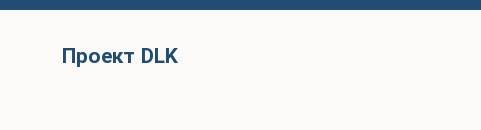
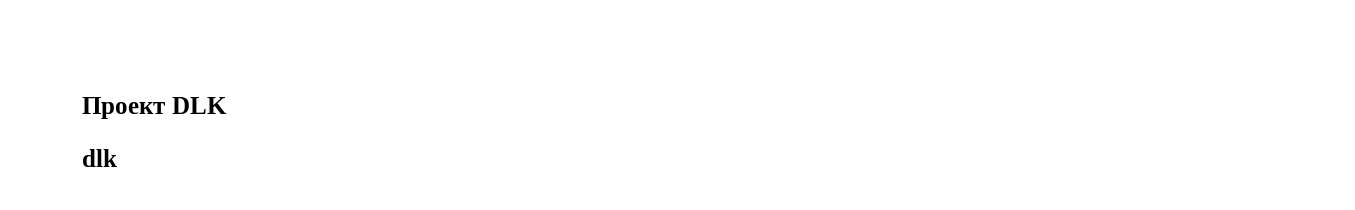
(179, 55) none -> [82,149,117,167] // dlk

